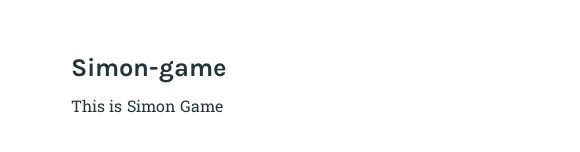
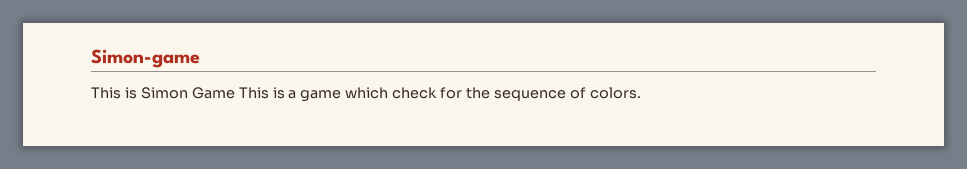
(223, 106) none -> [238,87,641,102] This is a game which check for the sequence of colors.

